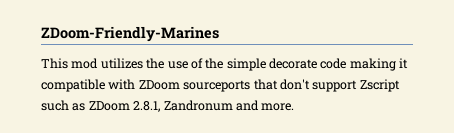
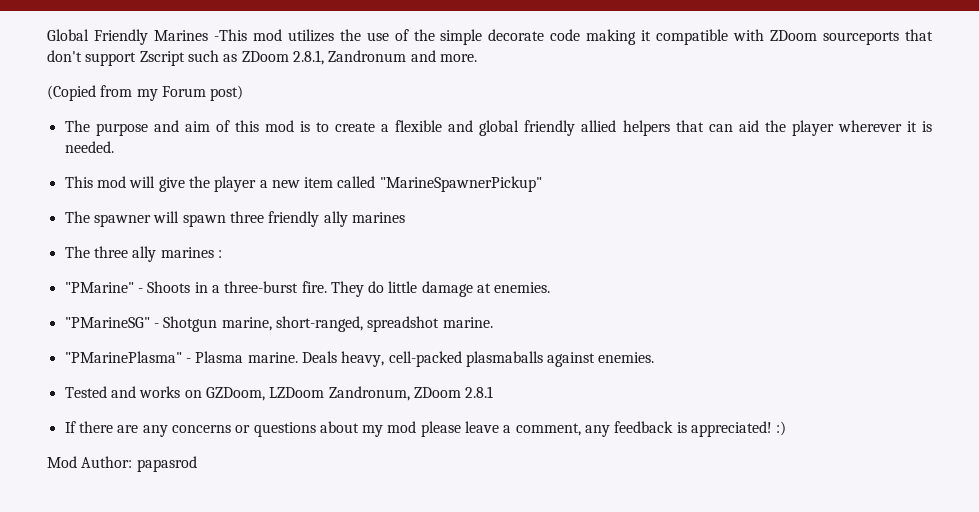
[41,26,219,42] [41,58,68,69] ZDoom-Friendly-Marines // This -> [47,29,247,45] Global Friendly Marines -This
(295, 107) none -> [47,85,244,101] [64,120,932,136] [64,141,114,153] [64,176,542,192] [64,211,405,227] [64,246,222,262] [64,281,551,297] [64,316,493,332] [64,351,655,367] [64,386,494,401] [64,421,787,437] [47,456,197,472] // (Copied from my Forum post) // The purpose and aim of this mod is to create a flexible and global friendly allied helpers that can aid the player wherever it is needed. // This mod will give the player a new item called "MarineSpawnerPickup" // The spawner will spawn three friendly ally marines // The three ally marines : // "PMarine" - Shoots in a three-burst fire. They do little damage at enemies. // "PMarineSG" - Shotgun marine, short-ranged, spreadshot marine. // "PMarinePlasma" - Plasma marine. Deals heavy, cell-packed plasmaballs against enemies. // Tested and works on GZDoom, LZDoom Zandronum, ZDoom 2.8.1 // If there are any concerns or questions about my mod please leave a comment, any feedback is appreciated! :) // Mod Author: papasrod

